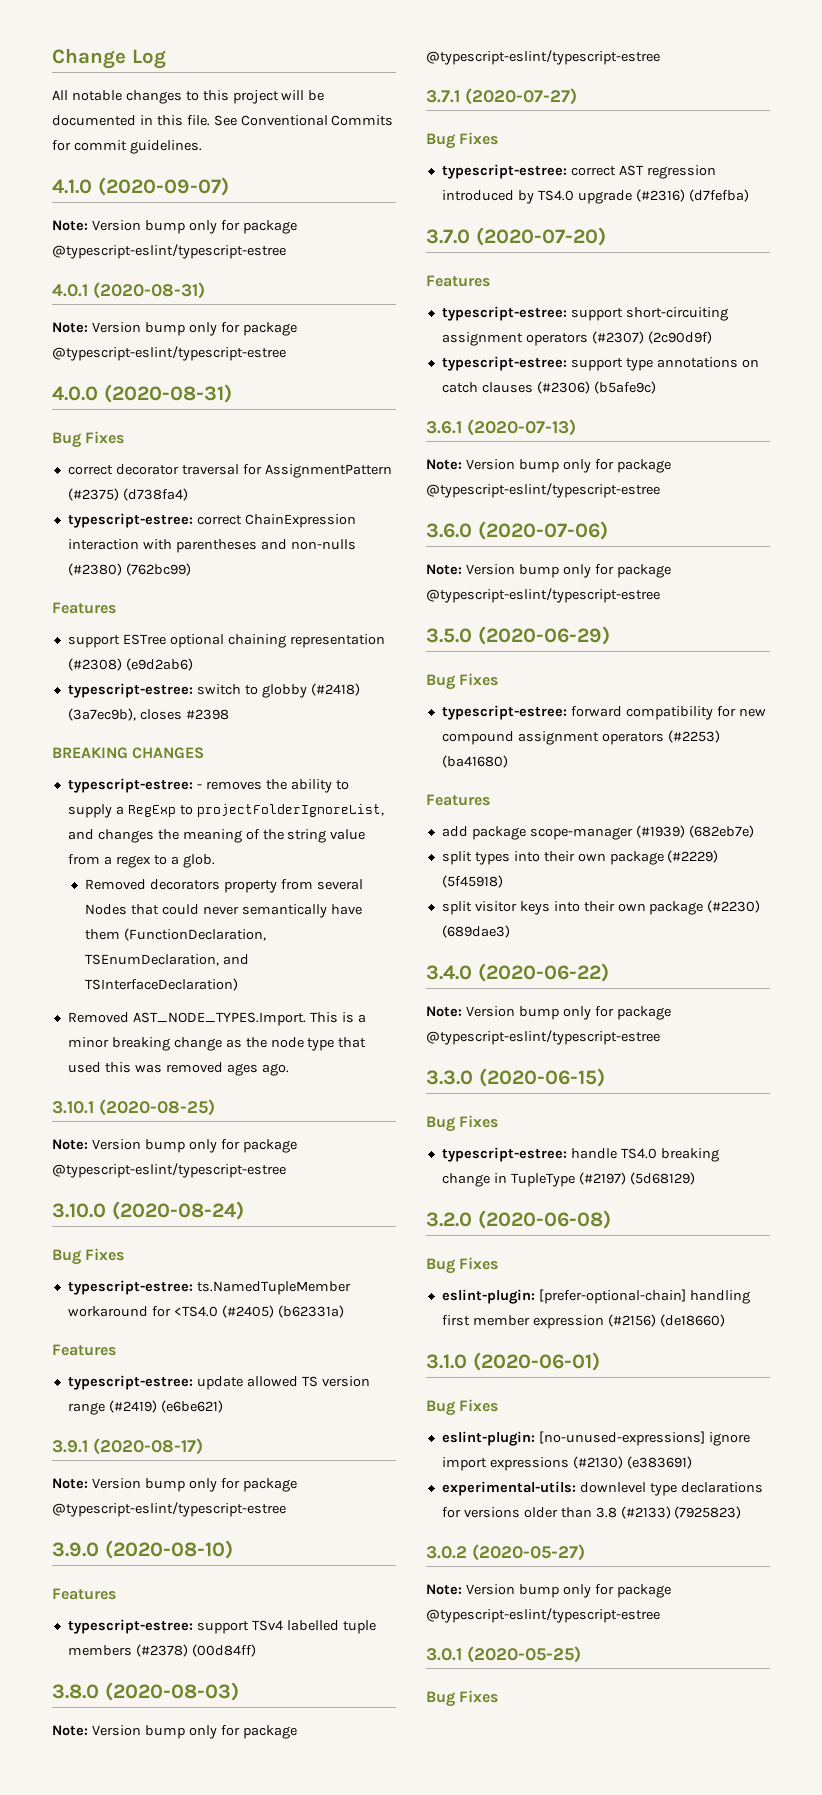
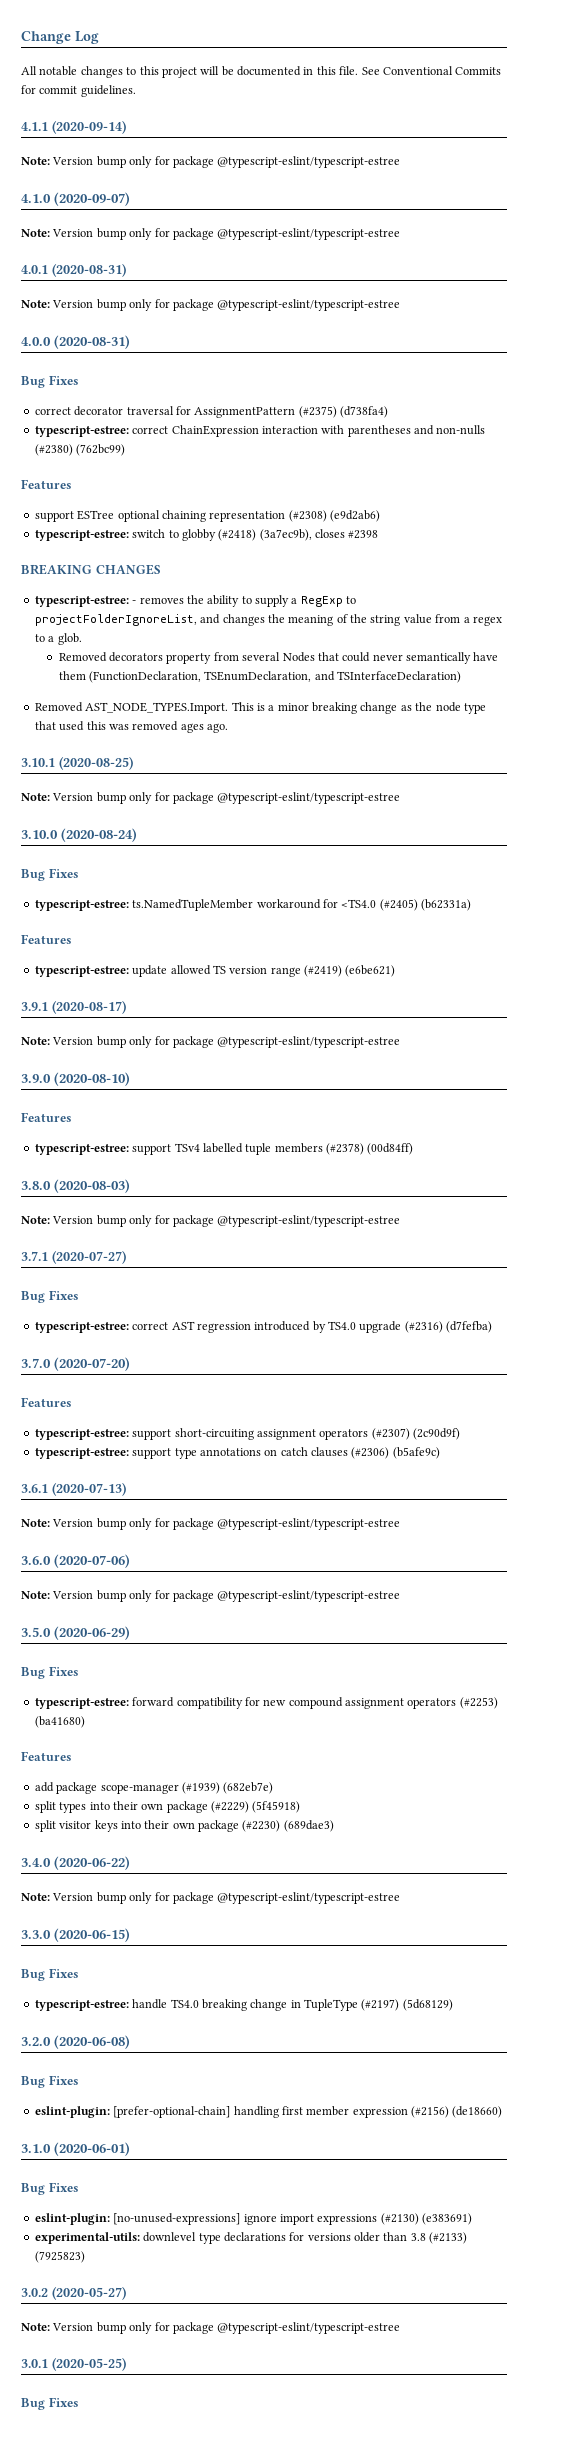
(202, 147) none -> [21,120,126,134] [21,156,401,168] // 4.1.1 (2020-09-14) // Note: Version bump only for package @typescript-eslint/typescript-estree

